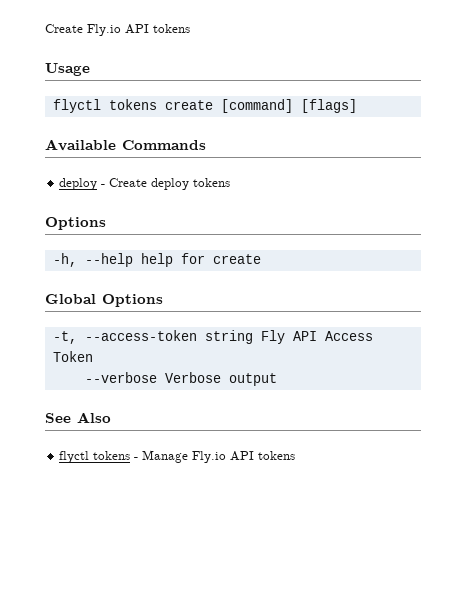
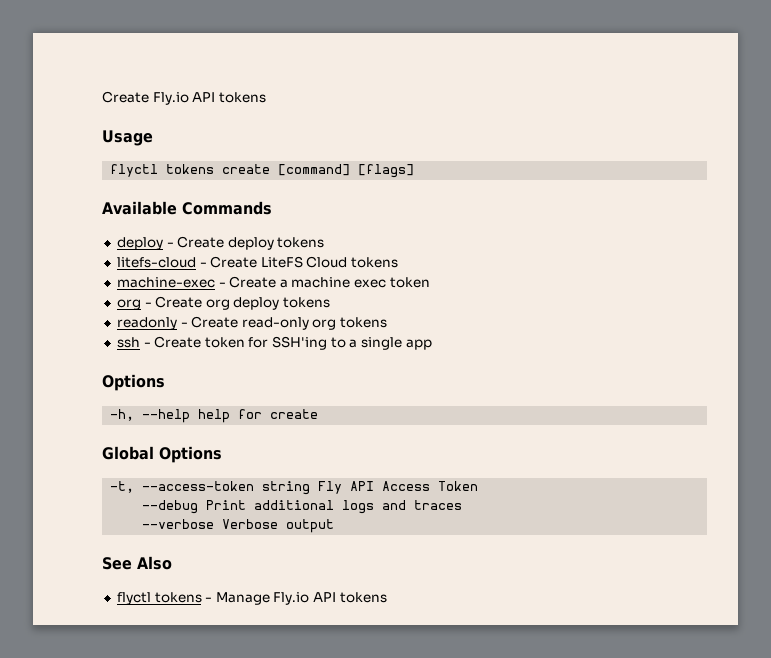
(231, 182) none -> [116,256,399,268] [116,276,430,288] [116,296,331,310] [116,316,388,330] [116,336,432,350] // litefs-cloud - Create LiteFS Cloud tokens // machine-exec - Create a machine exec token // org - Create org deploy tokens // readonly - Create read-only org tokens // ssh - Create token for SSH'ing to a single app
(93, 356) none -> [142,500,463,514] // --debug Print additional logs and traces

